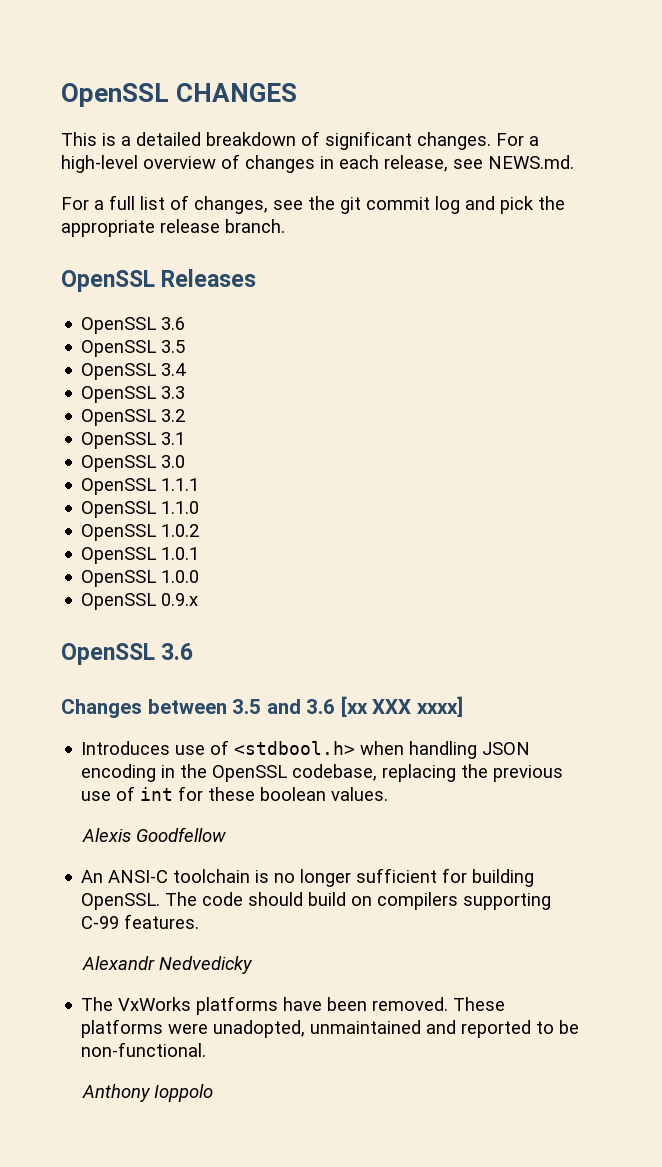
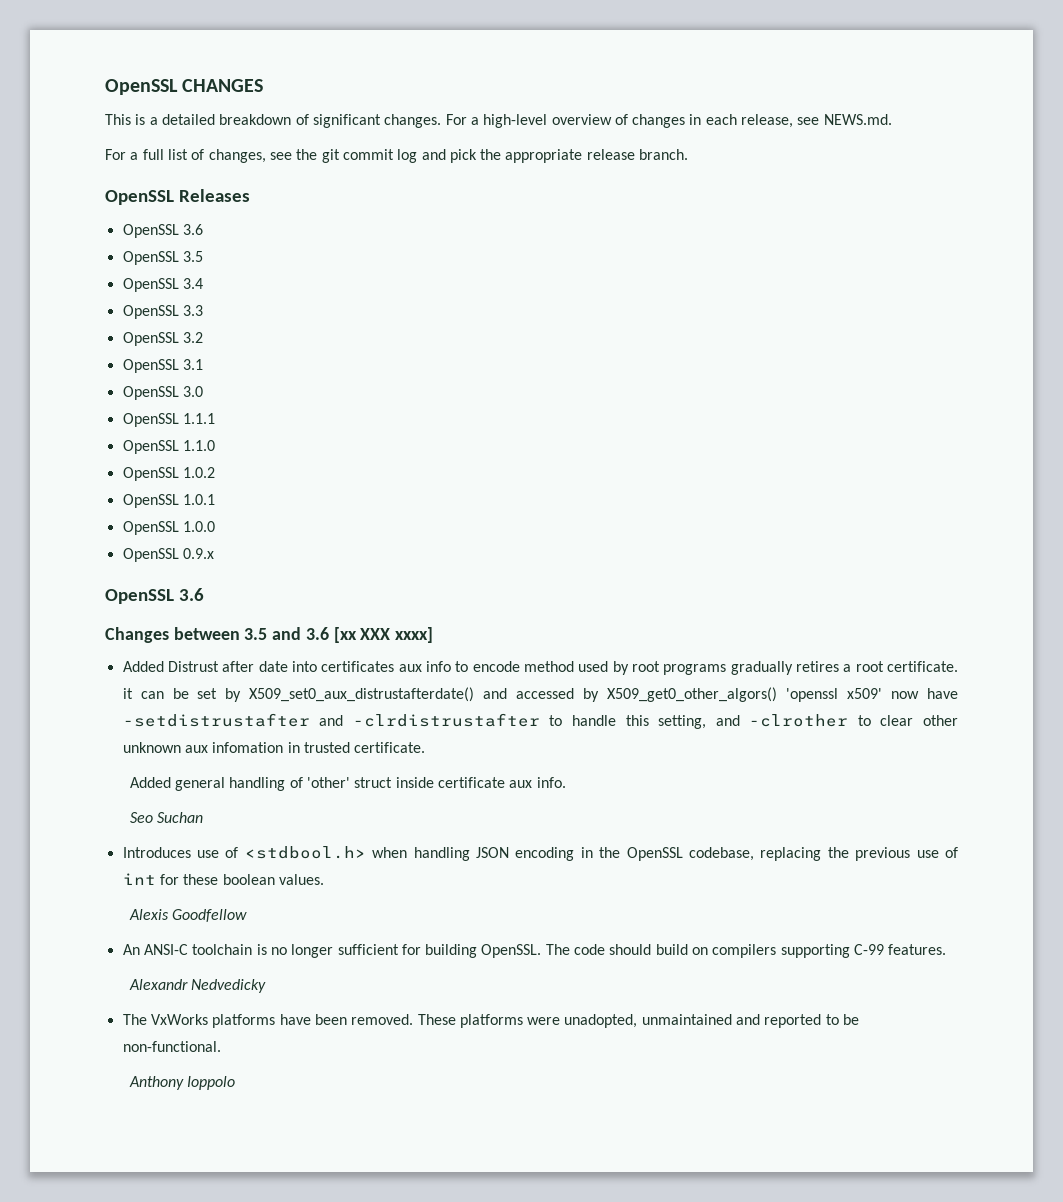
(463, 706) none -> [122,661,958,675] [122,687,958,702] [122,713,959,729] [122,742,426,753] [129,777,566,791] [129,812,203,823] // Added Distrust after date into certificates aux info to encode method used by root programs gradually retires a root certificate. it can be set by X509_set0_aux_distrustafterdate() and accessed by X509_get0_other_algors() 'openssl x509' now have -setdistrustafter and -clrdistrustafter to handle this setting, and -clrother to clear other unknown aux infomation in trusted certificate. // Added general handling of 'other' struct inside certificate aux info. // Seo Suchan

